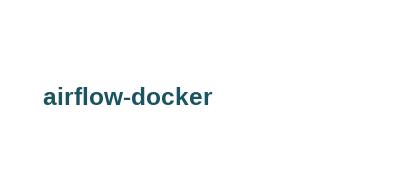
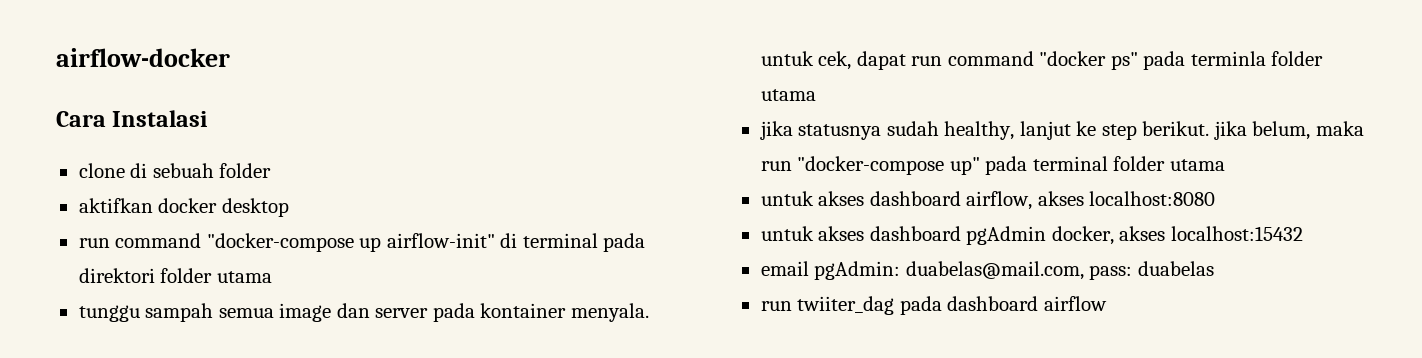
(213, 96) none -> [56,110,209,127] [78,163,272,178] [78,198,289,217] [78,233,646,252] [78,268,272,283] [78,303,649,322] [760,51,1324,70] [760,89,816,101] [759,121,1364,140] [760,156,1225,175] [760,191,1216,210] [760,226,1303,245] [760,261,1214,280] [760,296,1107,315] // Cara Instalasi // clone di sebuah folder // aktifkan docker desktop // run command "docker-compose up airflow-init" di terminal pada direktori folder utama // tunggu sampah semua image dan server pada kontainer menyala. untuk cek, dapat run command "docker ps" pada terminla folder utama // jika statusnya sudah healthy, lanjut ke step berikut. jika belum, maka run "docker-compose up" pada terminal folder utama // untuk akses dashboard airflow, akses localhost:8080 // untuk akses dashboard pgAdmin docker, akses localhost:15432 // email pgAdmin: duabelas@mail.com, pass: duabelas // run twiiter_dag pada dashboard airflow

